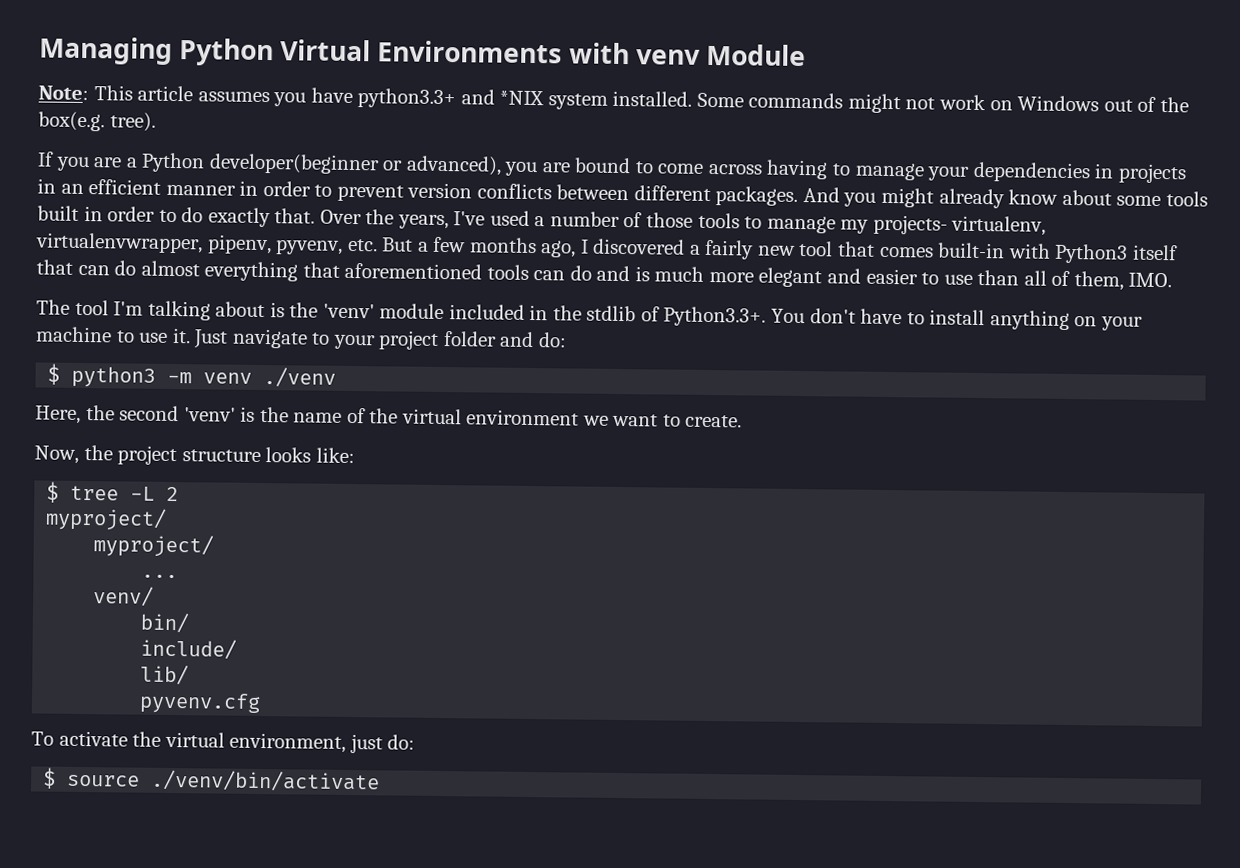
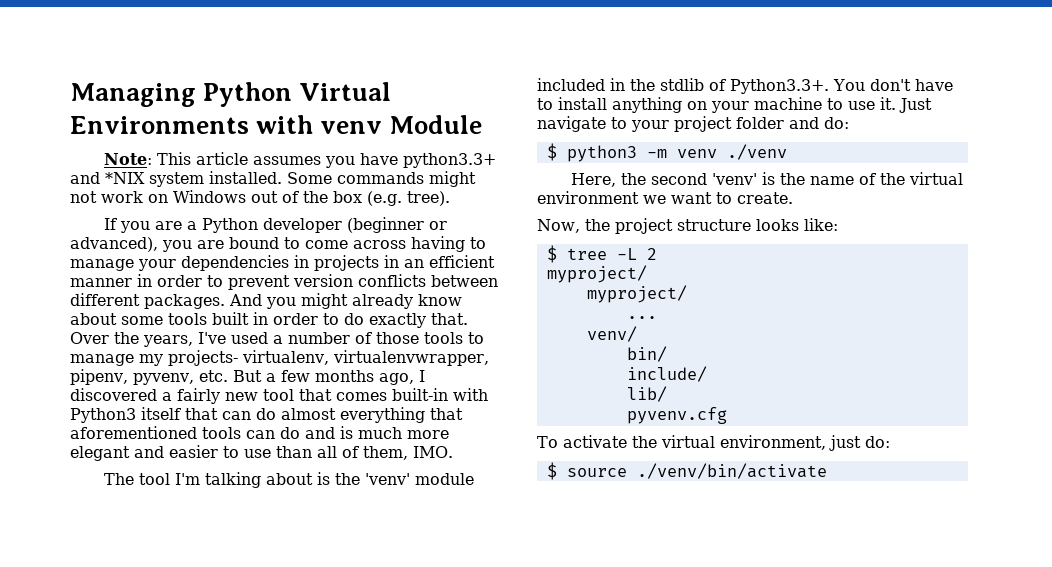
[38,111,105,132] box(e.g. -> [333,191,402,206] box (e.g.
[208,153,380,175] developer(beginner -> [262,217,424,233] developer (beginner

